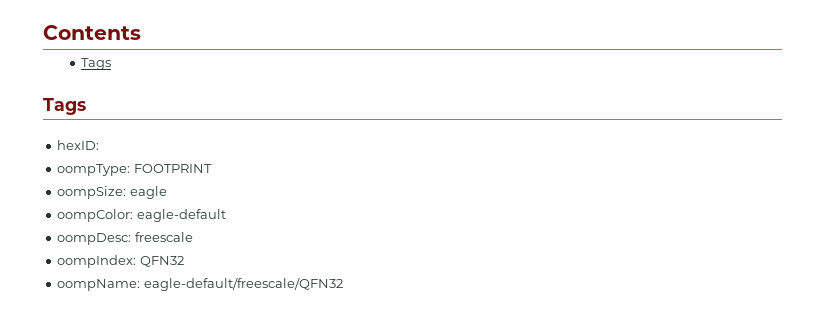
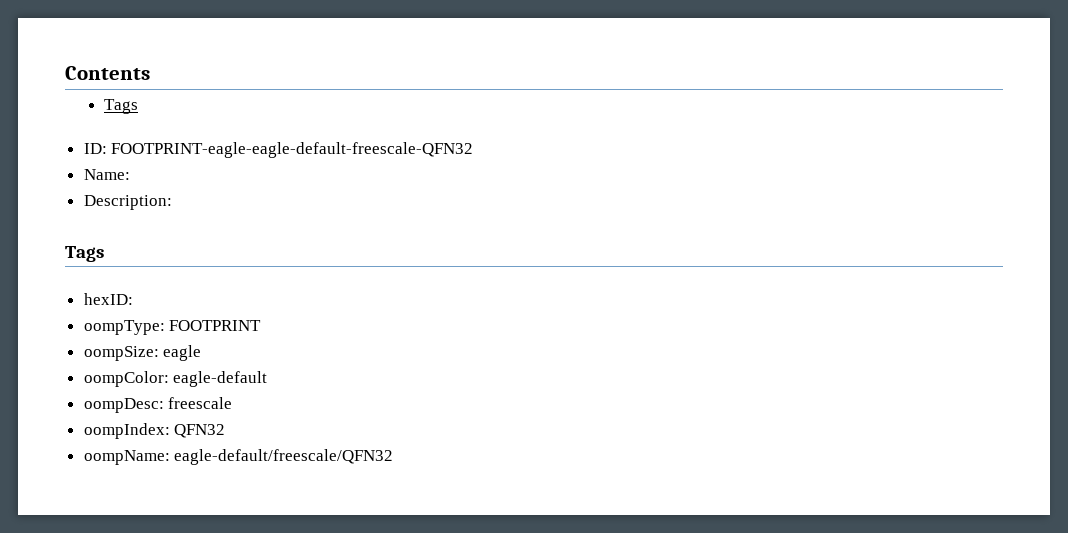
(112, 64) none -> [83,142,474,158] [83,169,130,180] [83,195,172,210] // ID: FOOTPRINT-eagle-eagle-default-freescale-QFN32 // Name: // Description:

